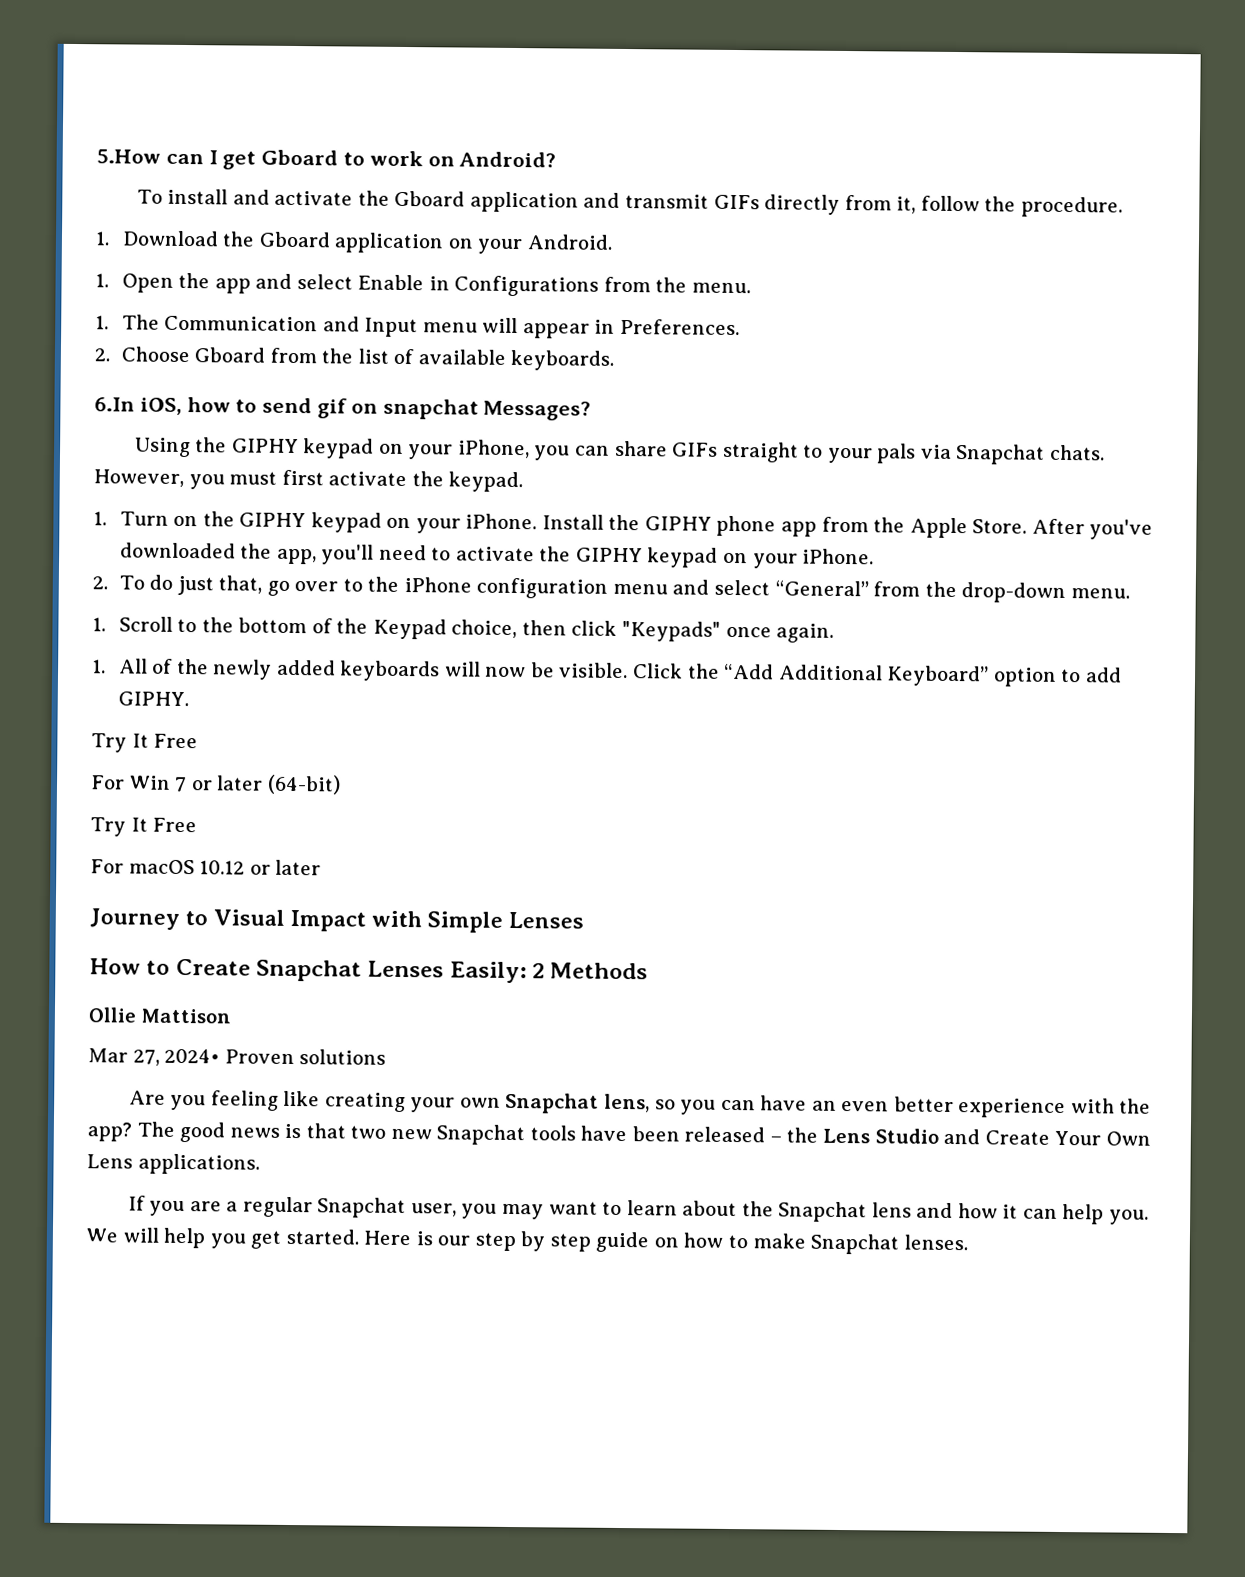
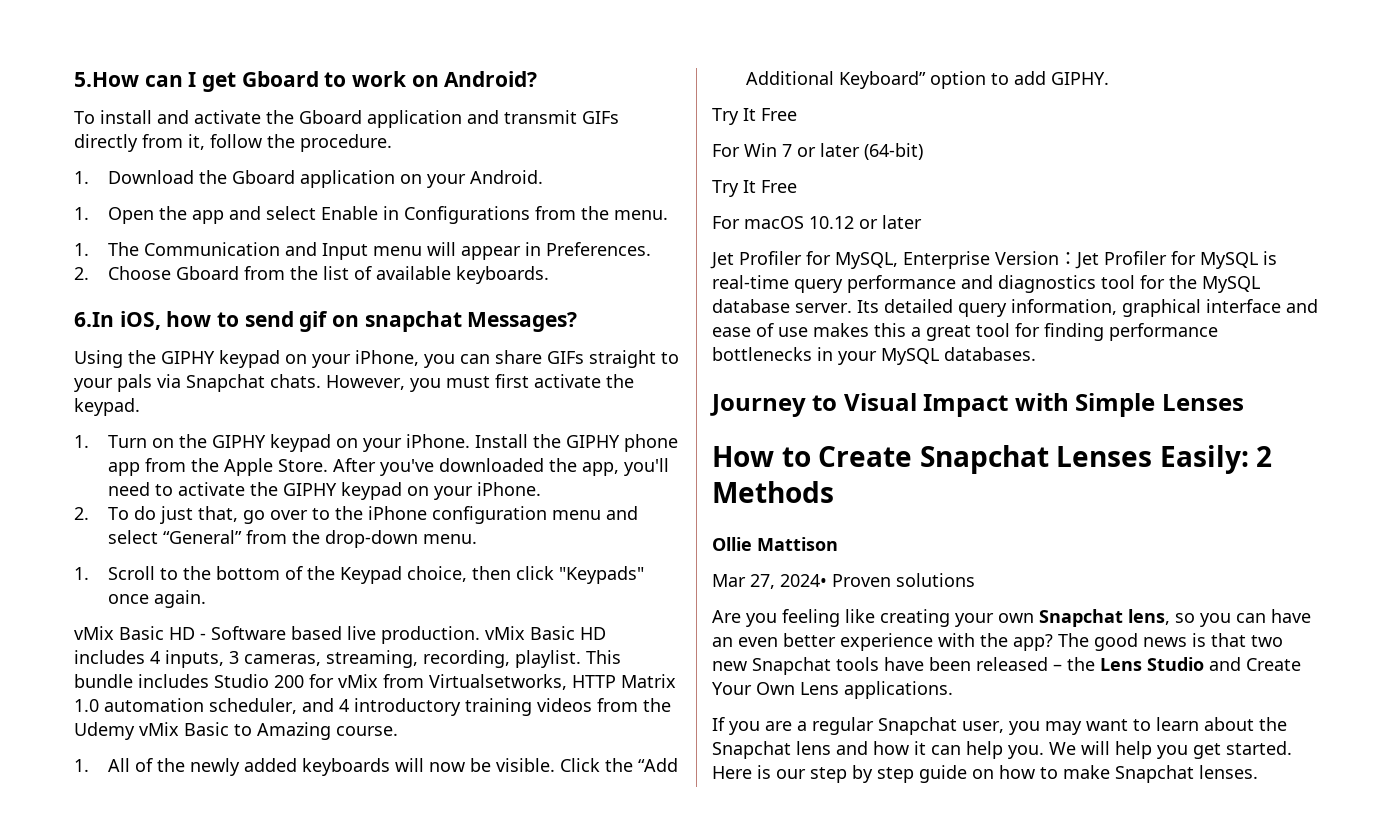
(835, 633) none -> [74,626,606,644] [74,650,621,668] [74,674,676,690] [74,698,671,716] [74,722,398,740] // vMix Basic HD - Software based live production. vMix Basic HD includes 4 inputs, 3 cameras, streaming, recording, playlist. This bundle includes Studio 200 for vMix from Virtualsetworks, HTTP Matrix 1.0 automation scheduler, and 4 introductory training videos from the Udemy vMix Basic to Amazing course.
(322, 867) none -> [710,251,1277,269] [712,275,1260,293] [712,299,1318,317] [712,323,1218,341] [712,347,1036,365] // Jet Profiler for MySQL, Enterprise Version：Jet Profiler for MySQL is real-time query performance and diagnostics tool for the MySQL database server. Its detailed query information, graphical interface and ease of use makes this a great tool for finding performance bottlenecks in your MySQL databases.

